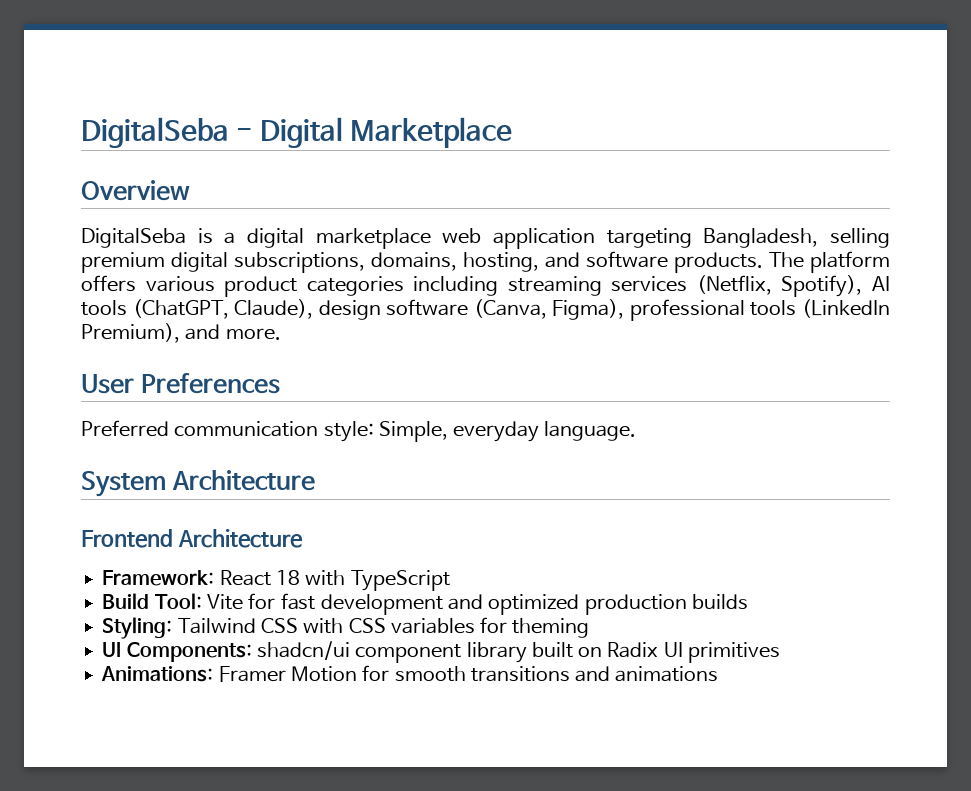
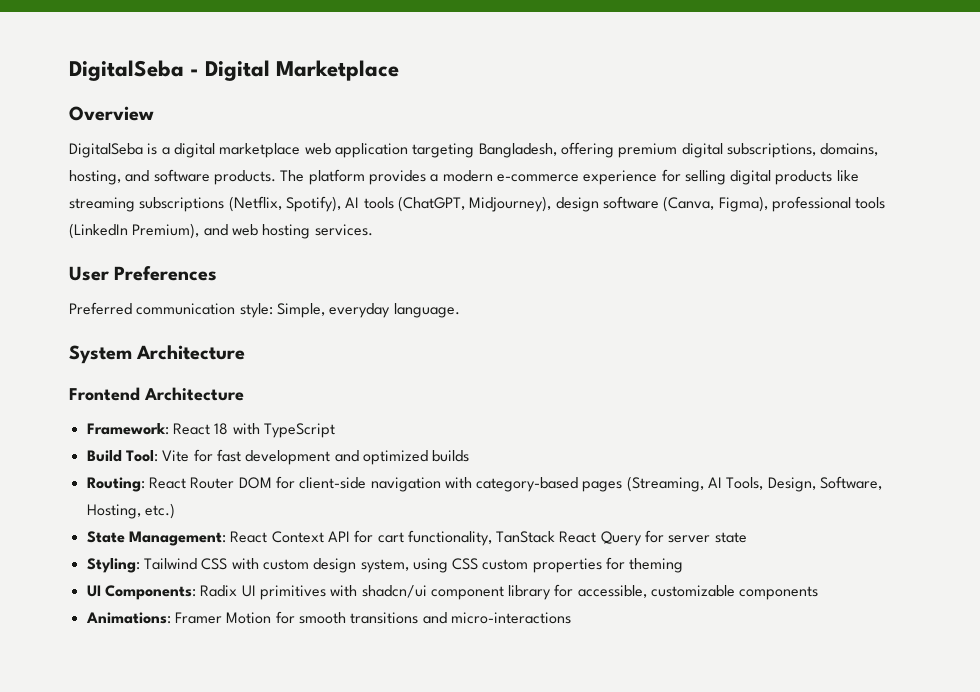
[830,228,891,248] selling -> [560,142,614,158] offering
[81,275,688,297] offers various product categories including streaming services -> [368,169,859,185] [69,197,225,212] provides a modern e-commerce experience for selling digital products like streaming subscriptions
[234,299,314,319] Claude), -> [469,196,552,212] Midjourney),
[225,328,281,340] more. -> [231,224,373,239] web hosting services.
[584,594,687,615] production -> (428, 457) none
[102,617,590,639] [102,641,780,663] Styling: Tailwind CSS with CSS variables for theming // UI Components: shadcn/ui component library built on Radix UI primitives -> [86,476,883,492] [86,503,175,519] [86,530,747,546] [86,557,684,573] [86,584,819,600] Routing: React Router DOM for client-side navigation with category-based pages (Streaming, AI Tools, Design, Software, Hosting, etc.) // State Management: React Context API for cart functionality, TanStack React Query for server state // Styling: Tailwind CSS with custom design system, using CSS custom properties for theming // UI Components: Radix UI primitives with shadcn/ui component library for accessible, customizable components
[615,666,719,682] animations -> [450,612,571,624] micro-interactions

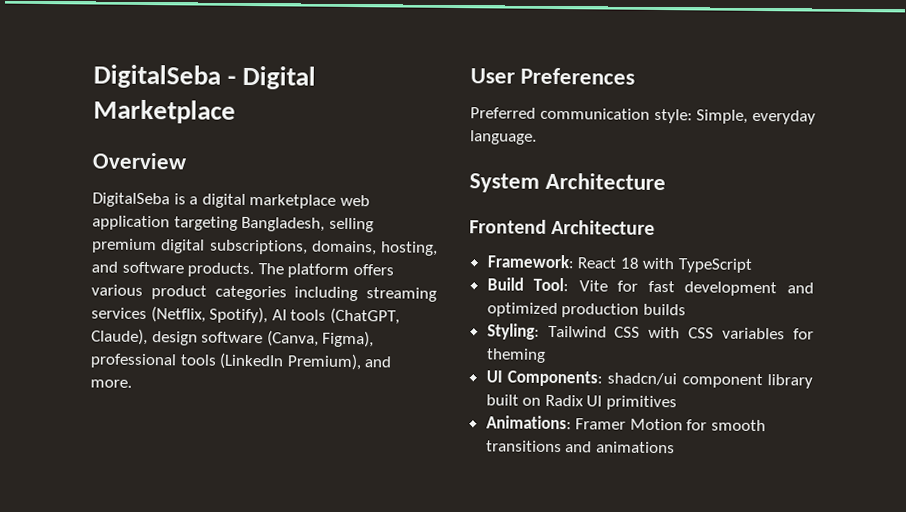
[560,142,614,158] offering -> [328,217,374,233] selling
[368,169,859,185] [69,197,225,212] provides a modern e-commerce experience for selling digital products like streaming subscriptions -> [352,264,394,276] [91,284,437,302] [91,307,147,320] offers various product categories including streaming services
[469,196,552,212] Midjourney), -> [91,328,148,346] Claude),
[231,224,373,239] web hosting services. -> [90,379,132,388] more.
(428, 457) none -> [561,303,640,318] production
[86,476,883,492] [86,503,175,519] [86,530,747,546] [86,557,684,573] [86,584,819,600] Routing: React Router DOM for client-side navigation with category-based pages (Streaming, AI Tools, Design, Software, Hosting, etc.) // State Management: React Context API for cart functionality, TanStack React Query for server state // Styling: Tailwind CSS with custom design system, using CSS custom properties for theming // UI Components: Radix UI primitives with shadcn/ui component library for accessible, customizable components -> [486,323,814,340] [485,348,546,363] [485,370,813,389] [485,394,678,411] Styling: Tailwind CSS with CSS variables for theming // UI Components: shadcn/ui component library built on Radix UI primitives
[450,612,571,624] micro-interactions -> [595,441,675,454] animations

